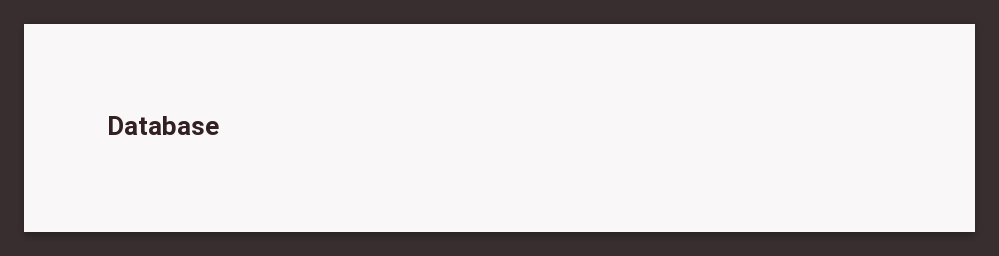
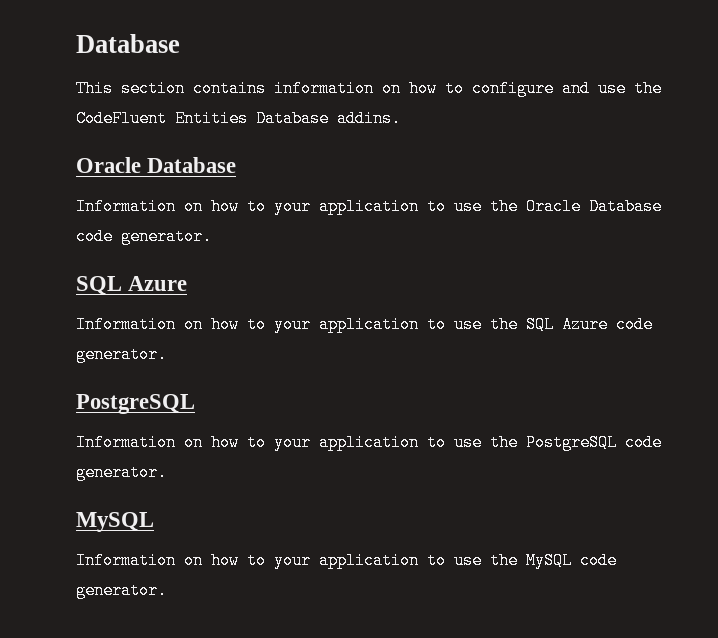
[107,116,219,135] Database -> [76,34,180,53] [76,80,662,97] [76,110,401,127] [76,157,237,173] [76,198,662,215] [76,228,212,245] [76,276,188,295] [76,316,653,333] [76,346,167,363] [76,394,195,414] [76,434,662,451] [76,464,167,481] [76,512,154,532] [76,552,617,569] [76,582,167,599] Database // This section contains information on how to configure and use the CodeFluent Entities Database addins. // Oracle Database // Information on how to your application to use the Oracle Database code generator. // SQL Azure // Information on how to your application to use the SQL Azure code generator. // PostgreSQL // Information on how to your application to use the PostgreSQL code generator. // MySQL // Information on how to your application to use the MySQL code generator.

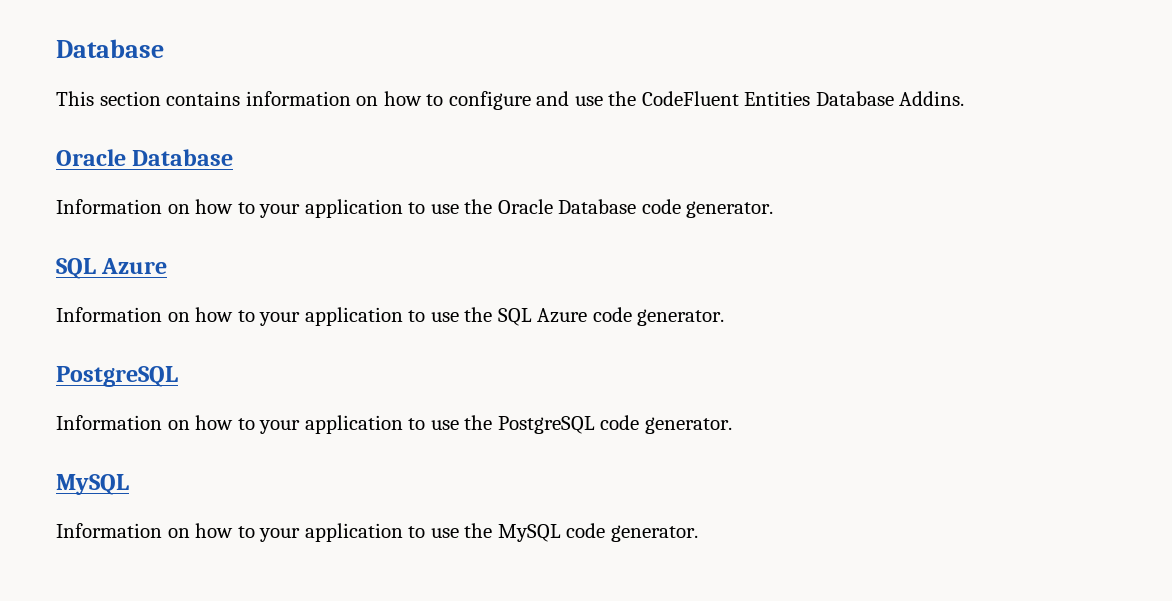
[337,110,401,127] addins. -> [899,91,965,106] Addins.

